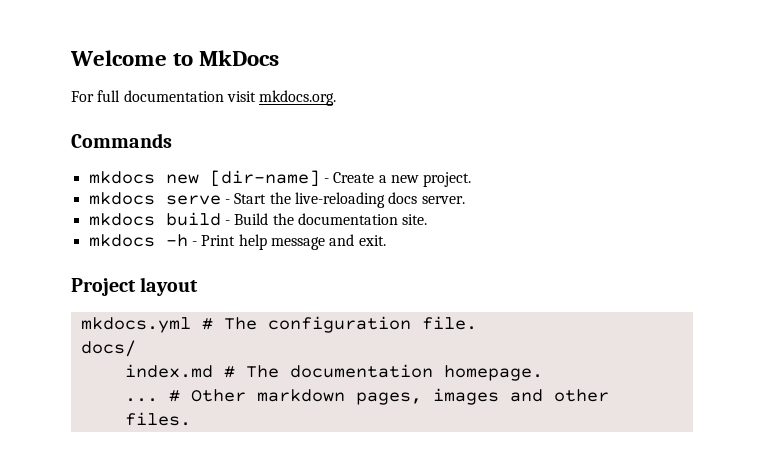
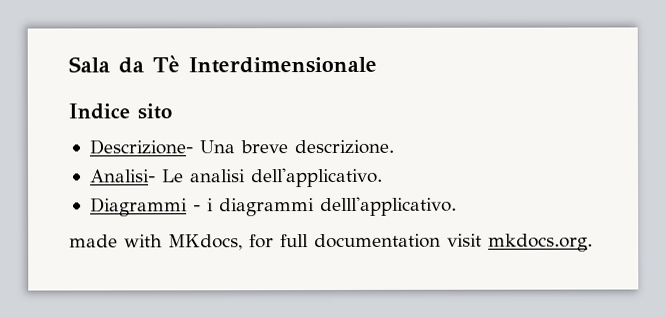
[70,50,280,66] [71,90,337,106] [71,133,172,148] [88,170,472,187] [88,192,465,208] [88,212,428,226] [88,234,386,250] [71,277,199,296] [80,316,477,333] [80,340,136,357] [124,364,543,381] [124,388,609,405] [124,412,191,426] Welcome to MkDocs // For full documentation visit mkdocs.org. // Commands // mkdocs new [dir-name] - Create a new project. // mkdocs serve - Start the live-reloading docs server. // mkdocs build - Build the documentation site. // mkdocs -h - Print help message and exit. // Project layout // mkdocs.yml # The configuration file. // docs/ // index.md # The documentation homepage. // ... # Other markdown pages, images and other files. -> [68,55,377,74] [68,103,172,120] [88,139,394,155] [89,167,383,188] [89,196,457,217] [69,233,593,252] Sala da Tè Interdimensionale // Indice sito // Descrizione- Una breve descrizione. // Analisi- Le analisi dell'applicativo. // Diagrammi - i diagrammi delll'applicativo. // made with MKdocs, for full documentation visit mkdocs.org.

